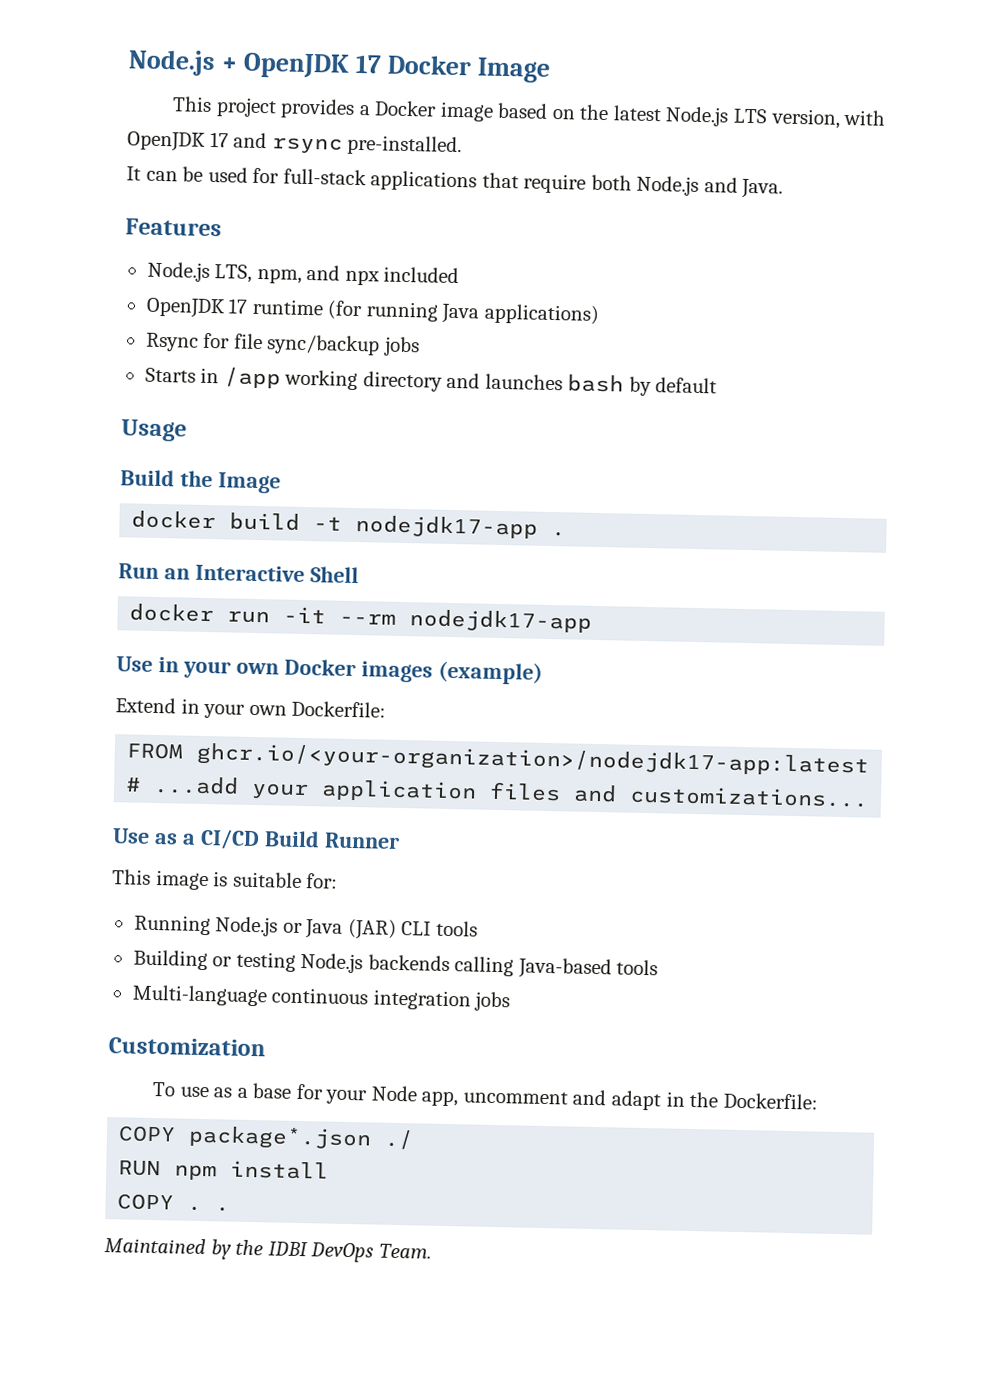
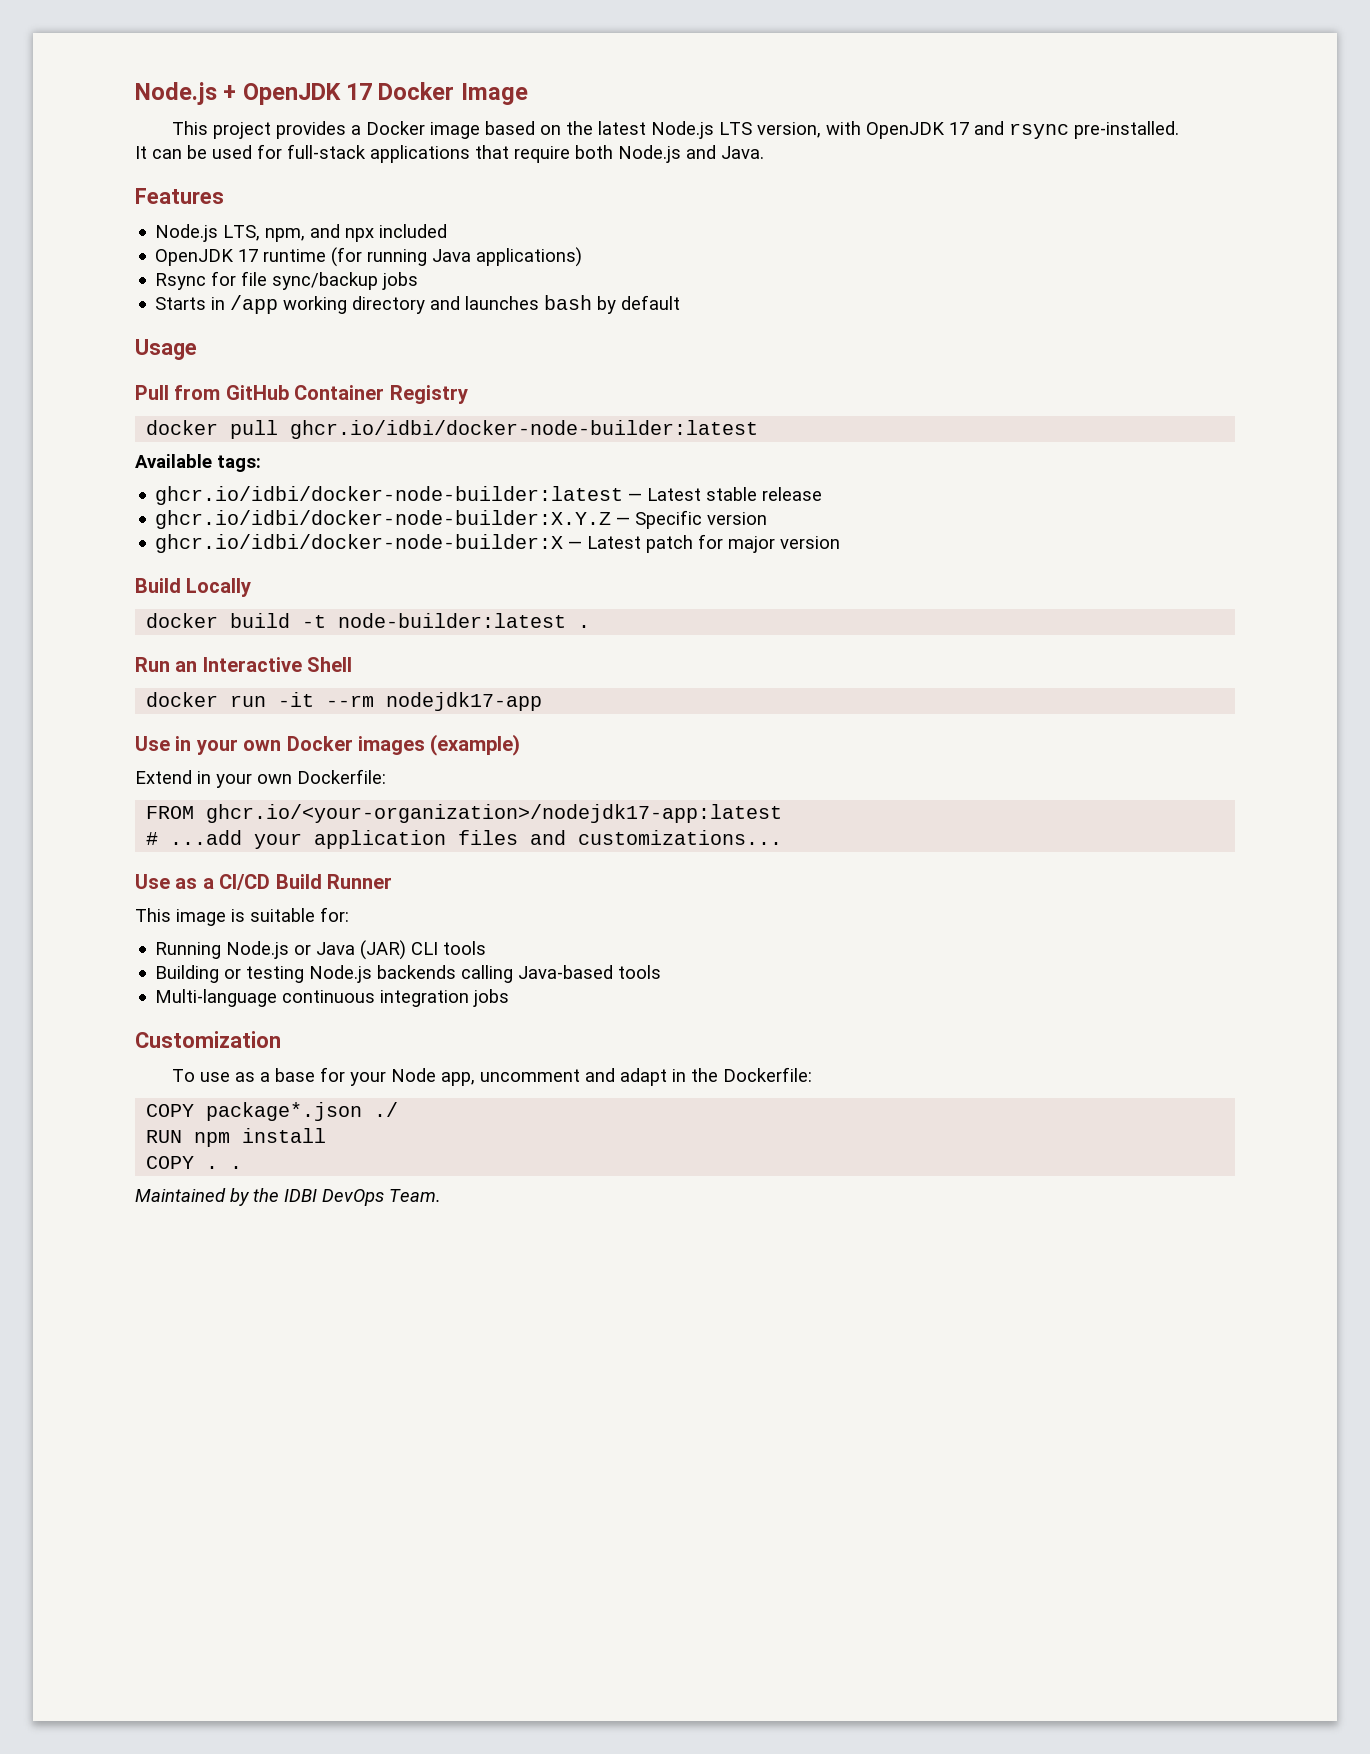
[120,469,281,494] // Build the Image -> [135,385,468,404] [146,420,759,439] [135,454,261,472] [155,486,823,505] [155,510,768,529] [155,534,841,553] [135,578,252,597] // Pull from GitHub Container Registry // docker pull ghcr.io/idbi/docker-node-builder:latest // Available tags: // ghcr.io/idbi/docker-node-builder:latest — Latest stable release // ghcr.io/idbi/docker-node-builder:X.Y.Z — Specific version // ghcr.io/idbi/docker-node-builder:X — Latest patch for major version // Build Locally
[355,515,539,539] nodejdk17-app -> [338,613,567,628] node-builder:latest

